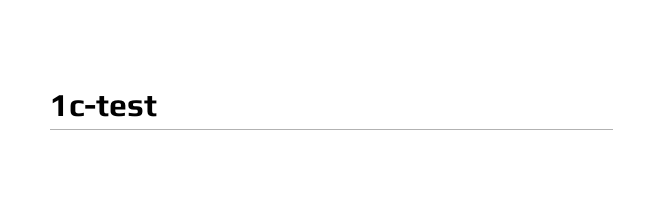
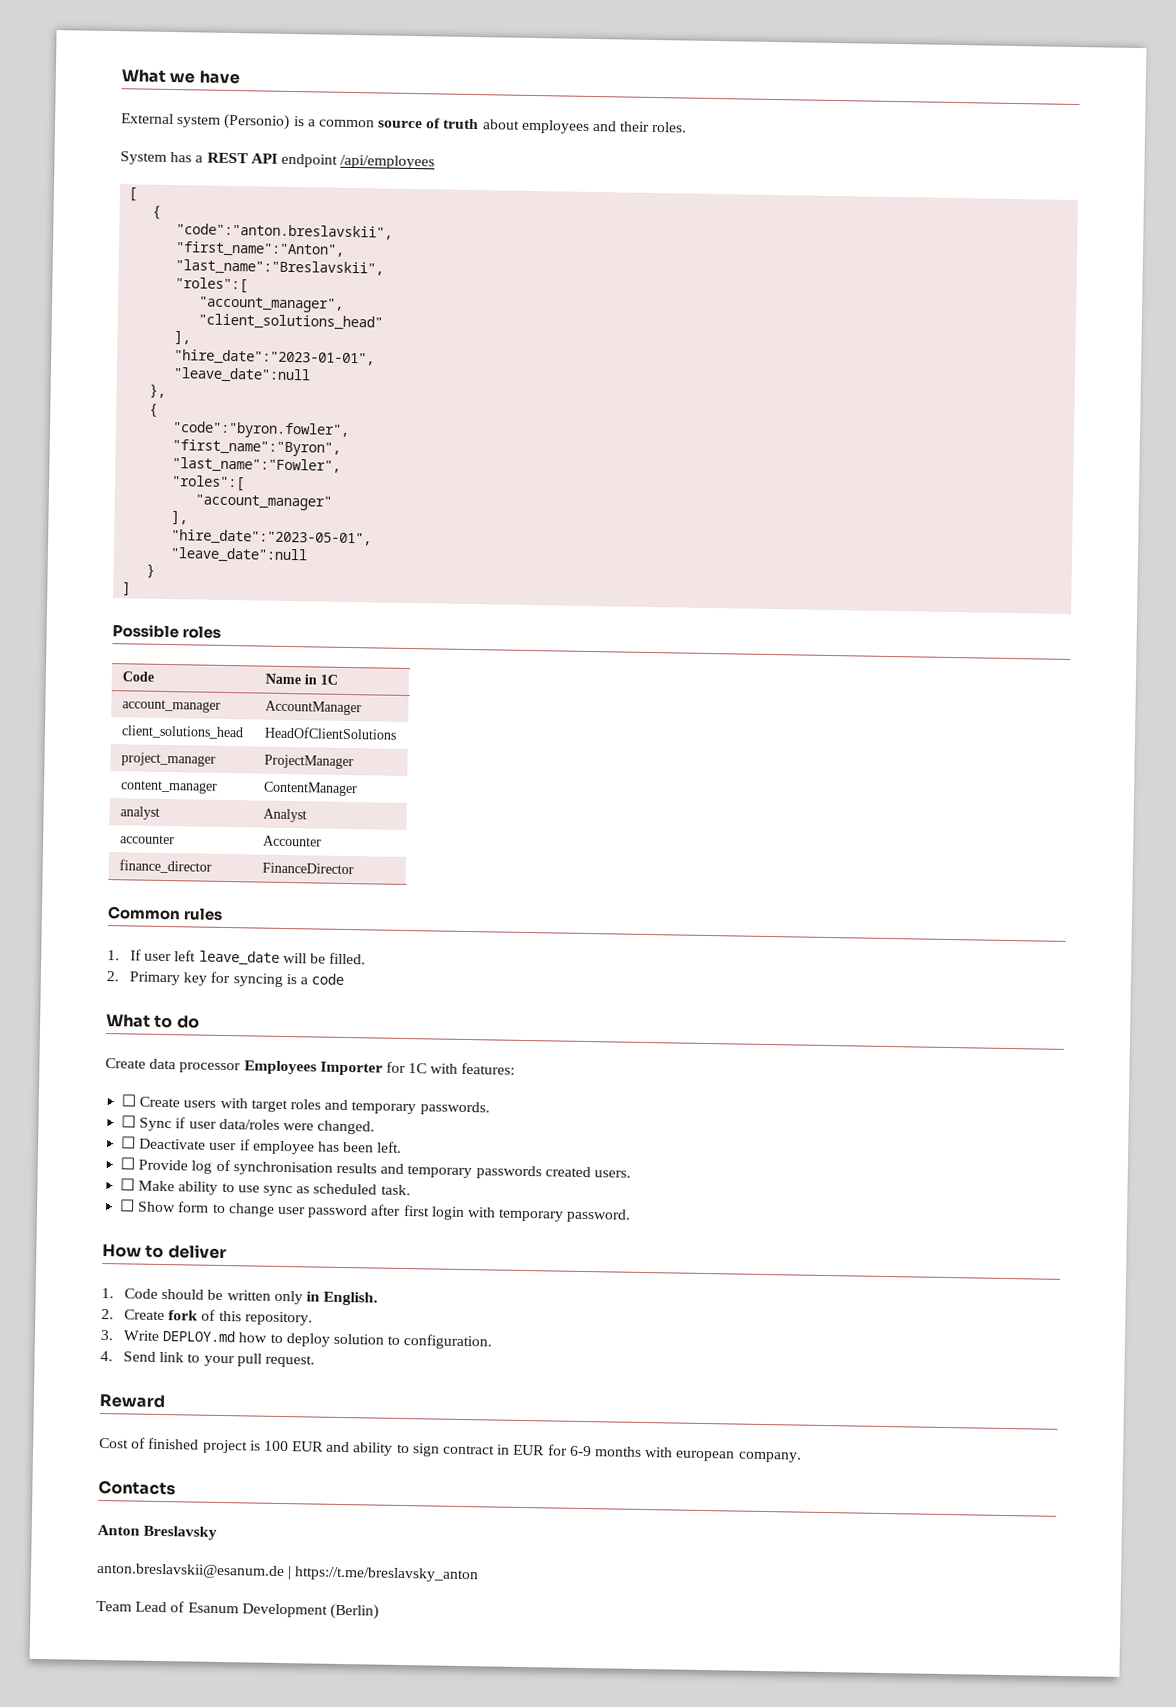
[50,95,157,117] 1c-test -> [121,69,240,85] [121,113,688,134] [120,151,436,170] [128,187,138,202] [152,205,162,220] [176,223,394,240] [175,241,346,258] [175,259,385,277] [175,277,249,294] [198,296,345,313] [198,313,384,331] [174,330,192,345] [174,349,376,367] [173,367,311,384] [149,383,167,398] [149,403,159,418] [172,421,351,439] [172,439,342,457] [172,457,342,474] [171,475,246,492] [195,494,333,511] [171,510,189,525] [171,529,373,547] [170,547,309,564] [146,563,156,578] [122,581,132,596] [112,624,222,639] [121,671,154,682] [264,673,338,685] [121,699,221,713] [264,700,362,716] [120,725,244,740] [263,726,397,740] [120,752,216,767] [263,754,354,770] [119,780,218,794] [262,781,358,797] [119,806,160,820] [262,808,307,823] [119,834,175,845] [262,835,322,847] [118,859,212,874] [261,862,354,875] [107,906,224,921] [107,949,367,966] [106,971,345,987] [106,1014,200,1029] [105,1058,516,1076] [121,1094,490,1116] [121,1115,376,1135] [121,1136,403,1155] [120,1157,631,1180] [120,1178,411,1197] [120,1199,632,1223] [102,1244,227,1260] [101,1287,379,1306] [101,1308,313,1326] [100,1329,493,1350] [100,1350,316,1368] [99,1393,165,1409] [99,1437,802,1463] [98,1479,176,1496] [97,1524,218,1540] [96,1562,480,1583] [96,1600,379,1620] What we have // External system (Personio) is a common source of truth about employees and their roles. // System has a REST API endpoint /api/employees // [ // { // "code":"anton.breslavskii", // "first_name":"Anton", // "last_name":"Breslavskii", // "roles":[ // "account_manager", // "client_solutions_head" // ], // "hire_date":"2023-01-01", // "leave_date":null // }, // { // "code":"byron.fowler", // "first_name":"Byron", // "last_name":"Fowler", // "roles":[ // "account_manager" // ], // "hire_date":"2023-05-01", // "leave_date":null // } // ] // Possible roles // Code | Name in 1C // account_manager | AccountManager // client_solutions_head | HeadOfClientSolutions // project_manager | ProjectManager // content_manager | ContentManager // analyst | Analyst // accounter | Accounter // finance_director | FinanceDirector // Common rules // 1. If user left leave_date will be filled. // 2. Primary key for syncing is a code // What to do // Create data processor Employees Importer for 1C with features: // ☐ Create users with target roles and temporary passwords. // ☐ Sync if user data/roles were changed. // ☐ Deactivate user if employee has been left. // ☐ Provide log of synchronisation results and temporary passwords created users. // ☐ Make ability to use sync as scheduled task. // ☐ Show form to change user password after first login with temporary password. // How to deliver // 1. Code should be written only in English. // 2. Create fork of this repository. // 3. Write DEPLOY.md how to deploy solution to configuration. // 4. Send link to your pull request. // Reward // Cost of finished project is 100 EUR and ability to sign contract in EUR for 6-9 months with european company. // Contacts // Anton Breslavsky // anton.breslavskii@esanum.de | https://t.me/breslavsky_anton // Team Lead of Esanum Development (Berlin)

